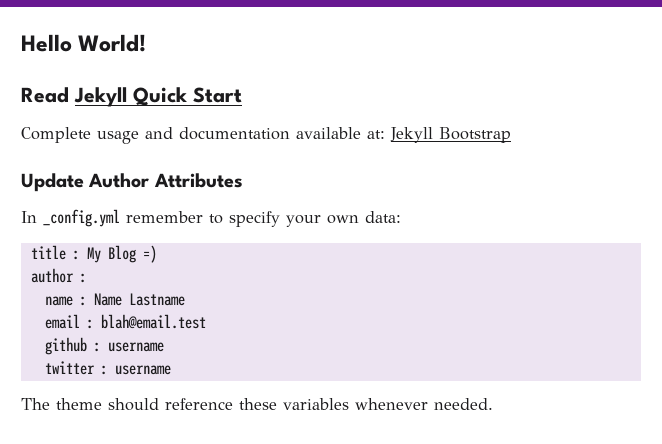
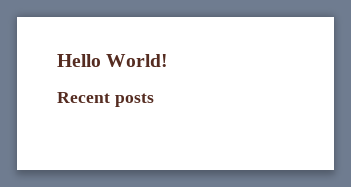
[21,87,242,107] [21,127,511,144] [21,173,243,192] [21,209,401,227] [30,245,157,263] [30,268,87,283] [44,293,185,306] [44,314,206,329] [44,337,164,355] [44,361,171,375] [21,398,493,411] Read Jekyll Quick Start // Complete usage and documentation available at: Jekyll Bootstrap // Update Author Attributes // In _config.yml remember to specify your own data: // title : My Blog =) // author : // name : Name Lastname // email : blah@email.test // github : username // twitter : username // The theme should reference these variables whenever needed. -> [57,92,154,107] Recent posts

